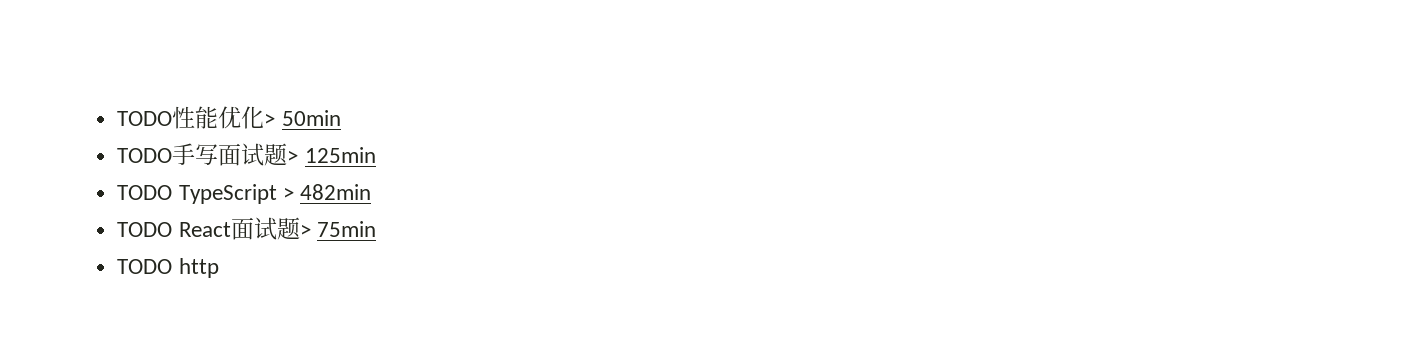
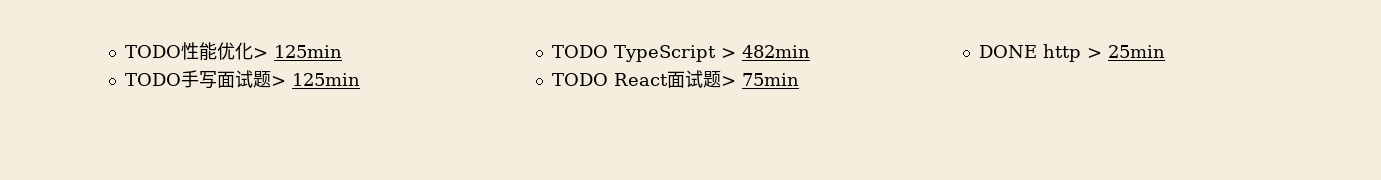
[281,110,341,126] 50min -> [273,45,342,58] 125min
[117,258,219,278] TODO http -> [978,44,1165,62] DONE http > 25min

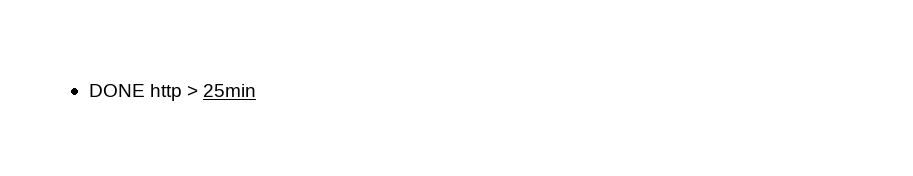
[124,42,342,61] [124,70,360,89] [551,45,810,62] [551,70,799,88] TODO性能优化> 125min // TODO手写面试题> 125min // TODO TypeScript > 482min // TODO React面试题> 75min // -> (88, 90) none

